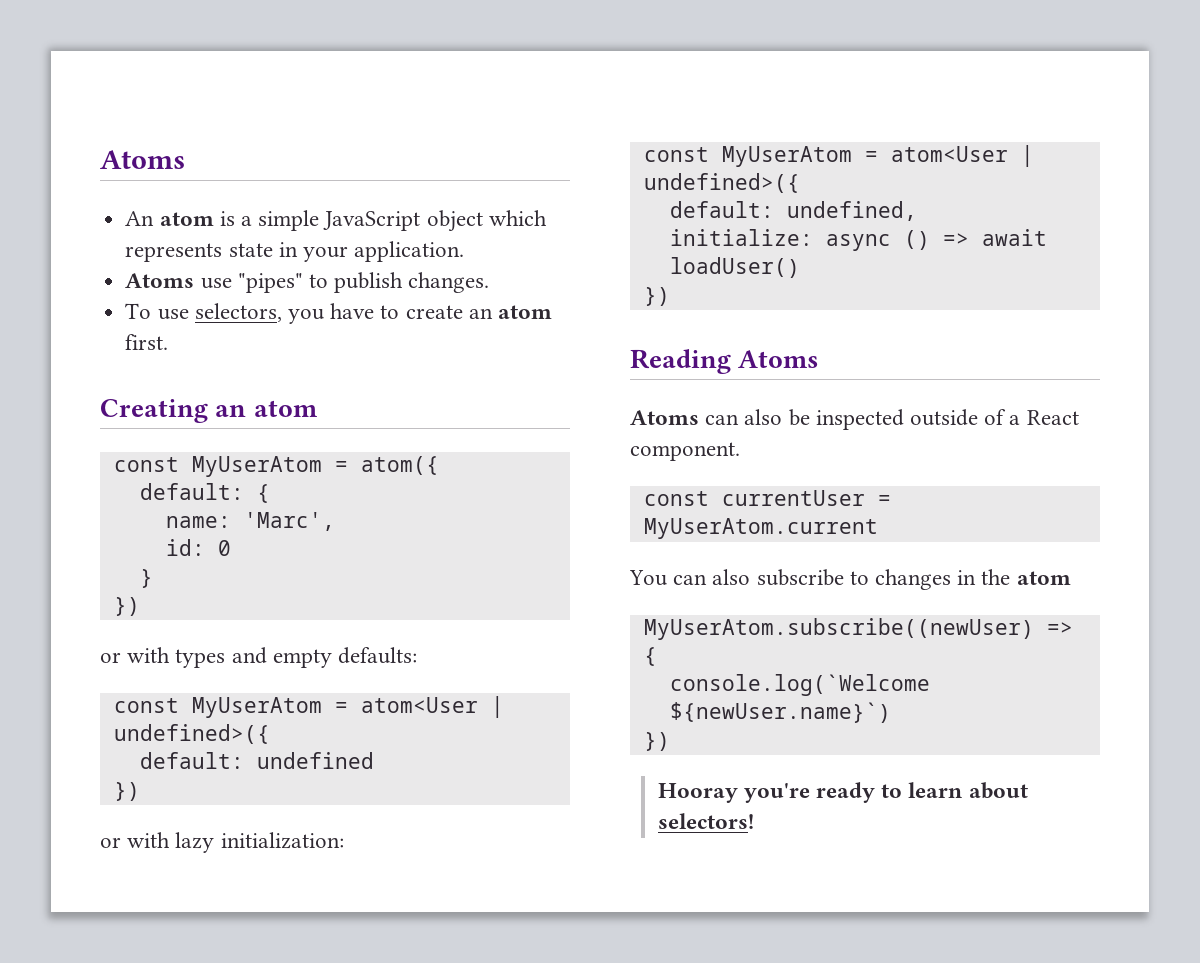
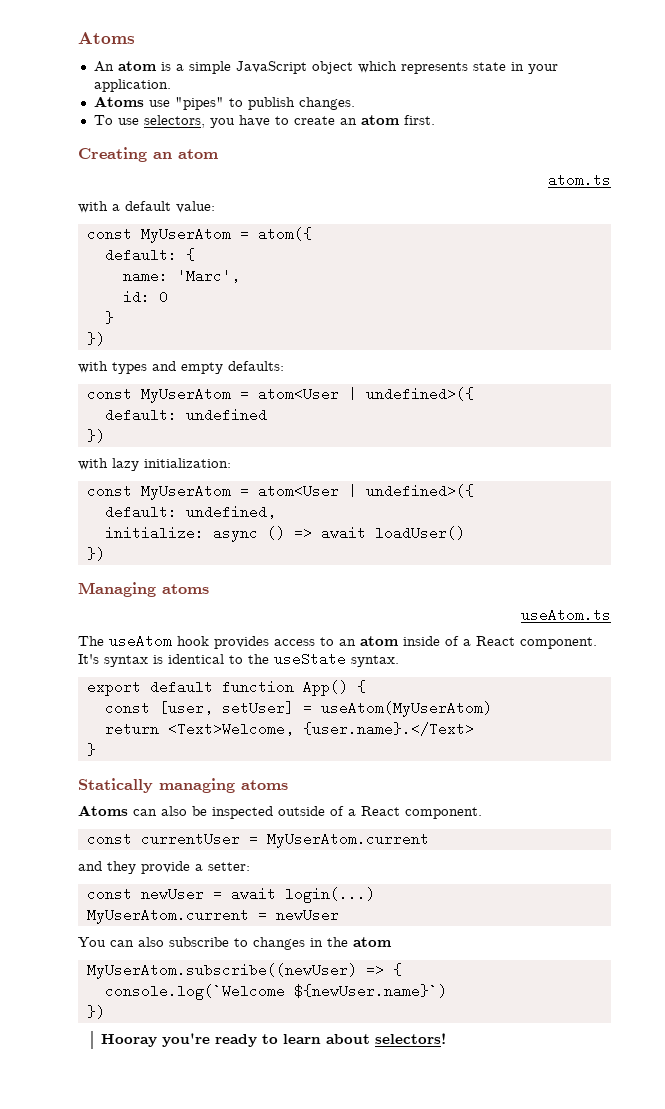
(318, 408) none -> [548,173,611,187] [78,201,215,213] // atom.ts // with a default value:
[100,652,121,663] or -> (105, 339) none
[100,837,121,848] or -> (105, 436) none
[630,349,820,374] Reading Atoms -> [78,582,209,597] [521,608,611,622] [78,634,597,649] [78,652,399,667] [86,680,366,696] [104,701,492,717] [104,722,474,736] [86,743,96,756] [78,778,288,793] Managing atoms // useAtom.ts // The useAtom hook provides access to an atom inside of a React component. It's syntax is identical to the useState syntax. // export default function App() { // const [user, setUser] = useAtom(MyUserAtom) // return <Text>Welcome, {user.name}.</Text> // } // Statically managing atoms
(878, 528) none -> [78,861,250,874] [86,887,375,903] [86,908,339,924] // and they provide a setter: // const newUser = await login(...) // MyUserAtom.current = newUser

